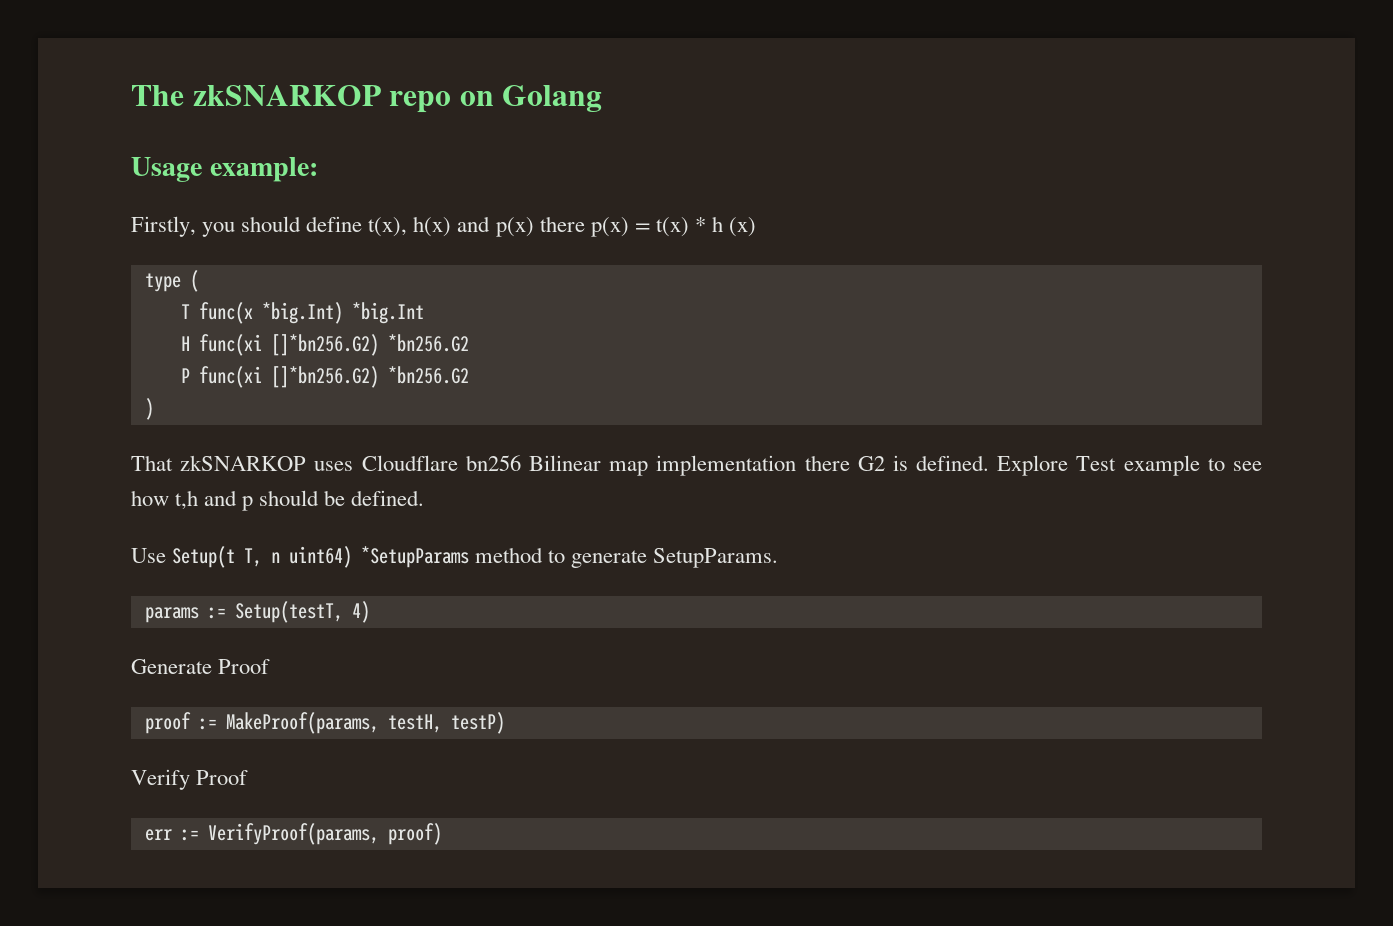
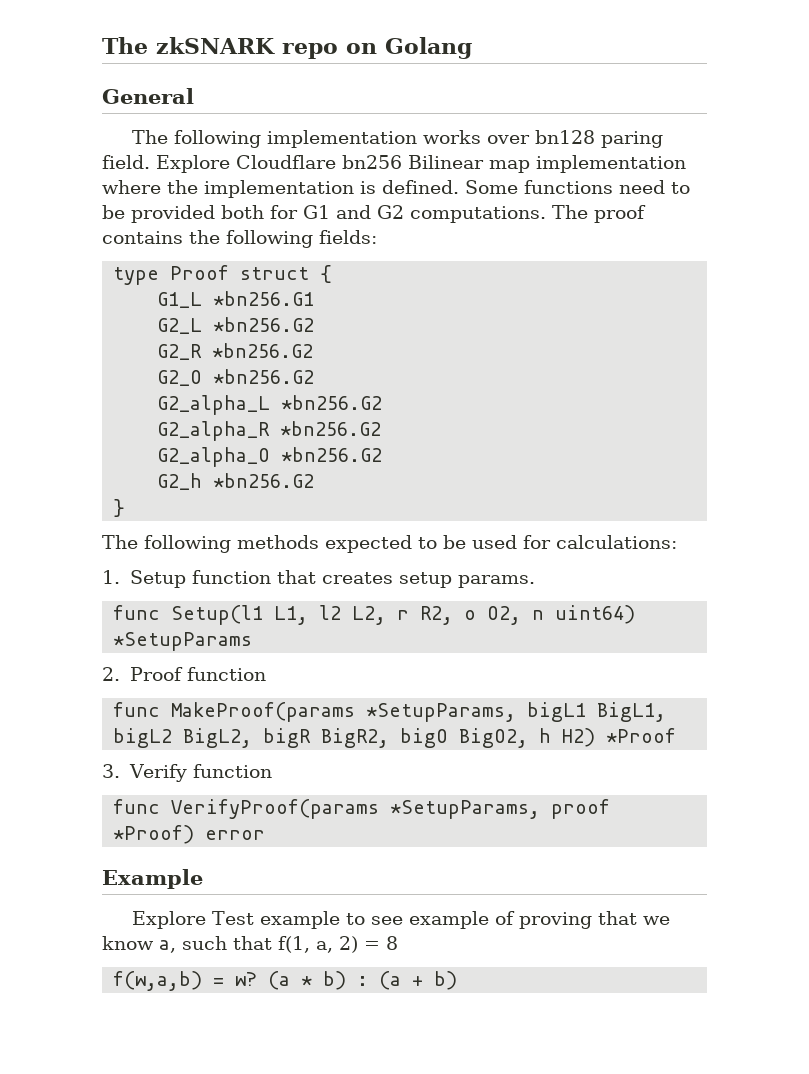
[131,85,381,106] The zkSNARKOP -> [102,37,275,54] The zkSNARK
[131,157,318,182] [131,216,757,237] [144,270,199,292] [180,302,424,324] [180,334,469,356] [180,366,469,388] [144,398,154,420] [131,455,354,471] Usage example: // Firstly, you should define t(x), h(x) and p(x) there p(x) = t(x) * h (x) // type ( // T func(x *big.Int) *big.Int // H func(xi []*bn256.G2) *bn256.G2 // P func(xi []*bn256.G2) *bn256.G2 // ) // That zkSNARKOP uses -> [102,88,194,104] [132,130,664,148] [102,155,230,173] General // The following implementation works over bn128 paring field. Explore
[804,455,990,471] there G2 is defined. -> [102,180,690,198] [102,205,646,223] [102,230,377,248] [113,265,333,285] [157,291,315,308] [157,317,315,334] [157,343,314,360] [157,369,315,386] [157,395,383,415] [157,421,382,441] [157,447,383,467] [157,473,315,490] [113,499,126,517] [102,535,677,553] [102,570,535,588] [113,605,636,625] [113,632,253,651] [102,667,266,681] [113,702,667,722] [113,728,677,748] [102,764,273,782] [113,799,611,819] [113,825,266,844] [102,869,203,889] where the implementation is defined. Some functions need to be provided both for G1 and G2 computations. The proof contains the following fields: // type Proof struct { // G1_L *bn256.G1 // G2_L *bn256.G2 // G2_R *bn256.G2 // G2_O *bn256.G2 // G2_alpha_L *bn256.G2 // G2_alpha_R *bn256.G2 // G2_alpha_O *bn256.G2 // G2_h *bn256.G2 // } // The following methods expected to be used for calculations: // 1. Setup function that creates setup params. // func Setup(l1 L1, l2 L2, r R2, o O2, n uint64) *SetupParams // 2. Proof function // func MakeProof(params *SetupParams, bigL1 BigL1, bigL2 BigL2, bigR BigR2, bigO BigO2, h H2) *Proof // 3. Verify function // func VerifyProof(params *SetupParams, proof *Proof) error // Example //
[131,490,425,511] [131,546,779,568] [144,601,370,623] [131,659,271,674] [144,712,505,734] [131,769,249,790] [144,823,442,845] how t,h and p should be defined. // Use Setup(t T, n uint64) *SetupParams method to generate SetupParams. // params := Setup(testT, 4) // Generate Proof // proof := MakeProof(params, testH, testP) // Verify Proof // err := VerifyProof(params, proof) -> [409,911,671,929] [102,936,398,953] [113,971,458,991] example of proving that we know a, such that f(1, a, 2) = 8 // f(w,a,b) = w? (a * b) : (a + b)

